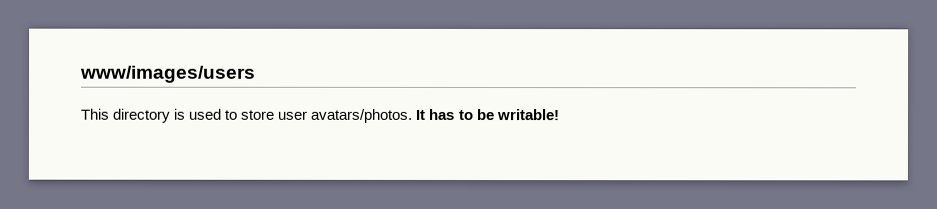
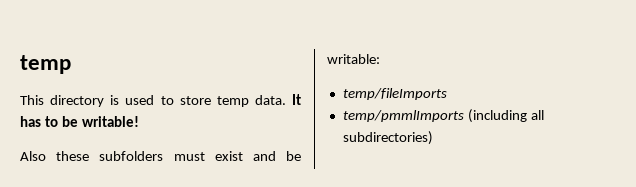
[80,65,256,83] www/images/users -> [20,55,71,74] temp
[277,108,413,123] user avatars/photos. -> [216,95,286,107] temp data.
(559, 115) none -> [20,151,301,161] [327,54,380,64] [342,88,447,100] [342,109,544,123] [342,131,433,145] // Also these subfolders must exist and be writable: // temp/fileImports // temp/pmmlImports (including all subdirectories)

